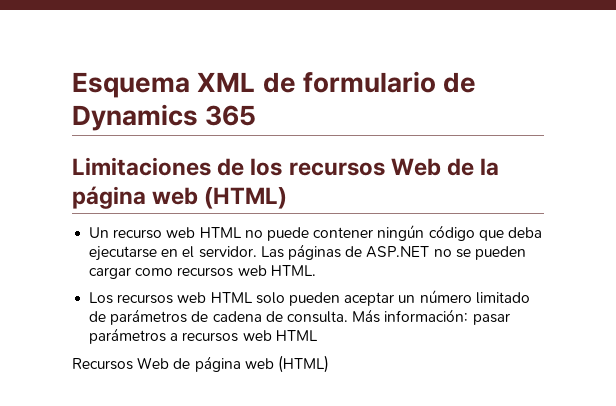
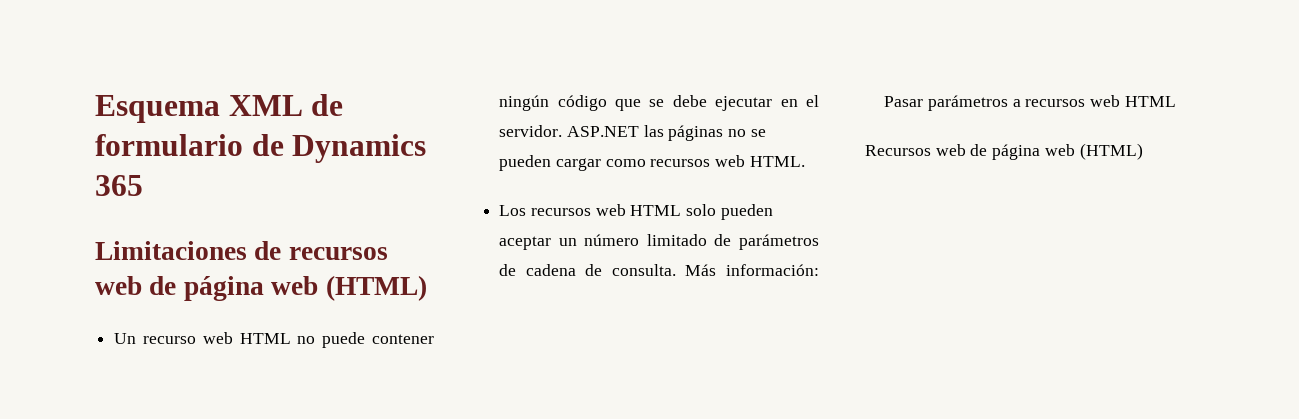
[250,158,500,176] los recursos Web de la -> [288,247,388,260] [95,276,177,295] recursos web de
[507,227,542,238] [89,244,430,261] deba ejecutarse en el servidor. Las páginas de ASP.NET -> [649,95,819,111] [499,125,724,141] se debe ejecutar en el servidor. ASP.NET las páginas
[472,313,510,325] pasar -> [884,96,924,107] Pasar
[137,357,170,369] Web -> [935,144,966,156] web

